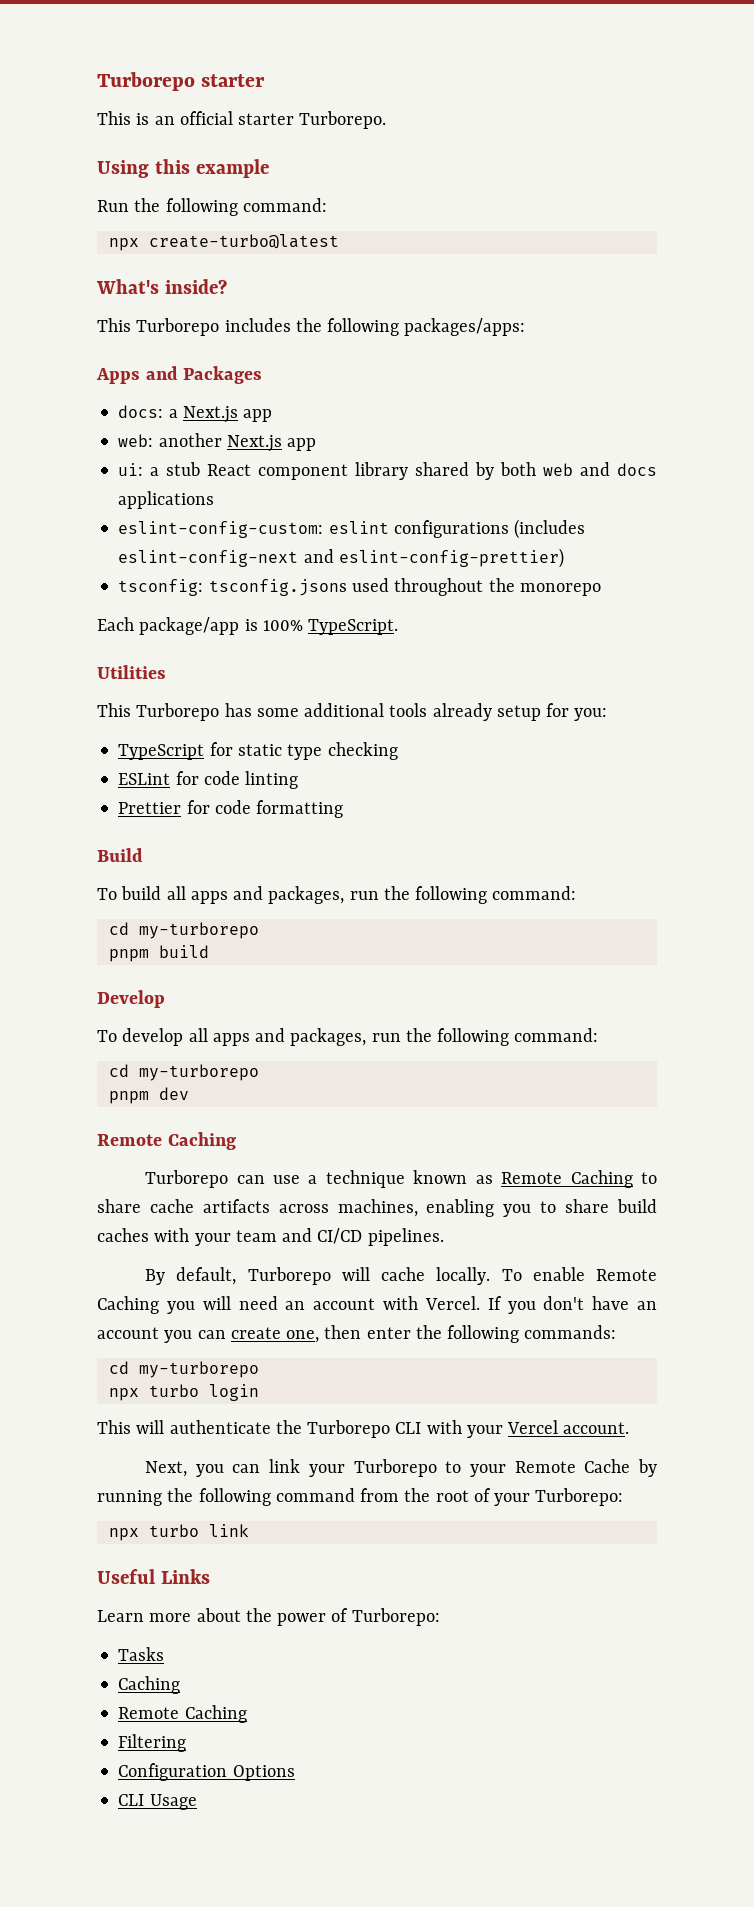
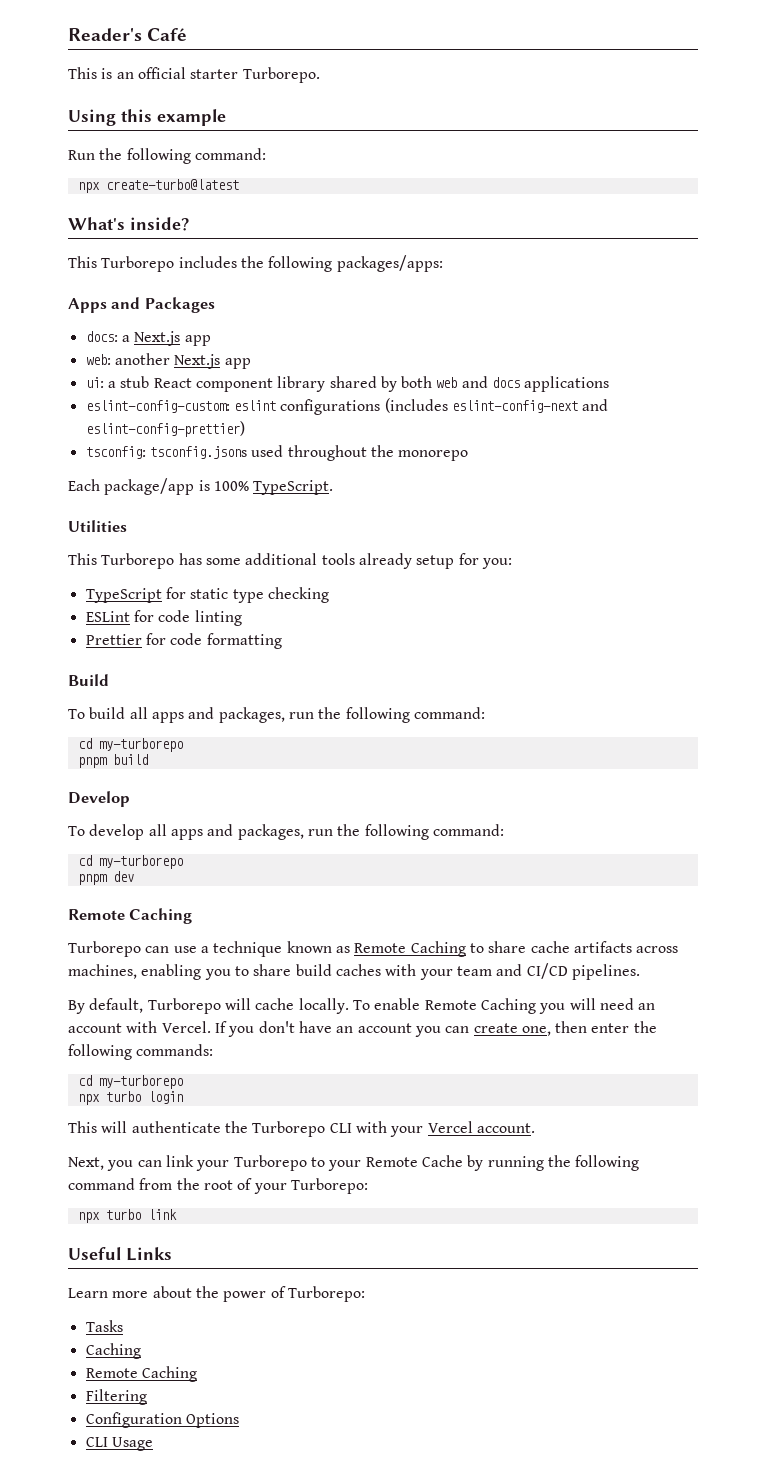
[97,72,266,91] Turborepo starter -> [68,28,188,41] Reader's Café

